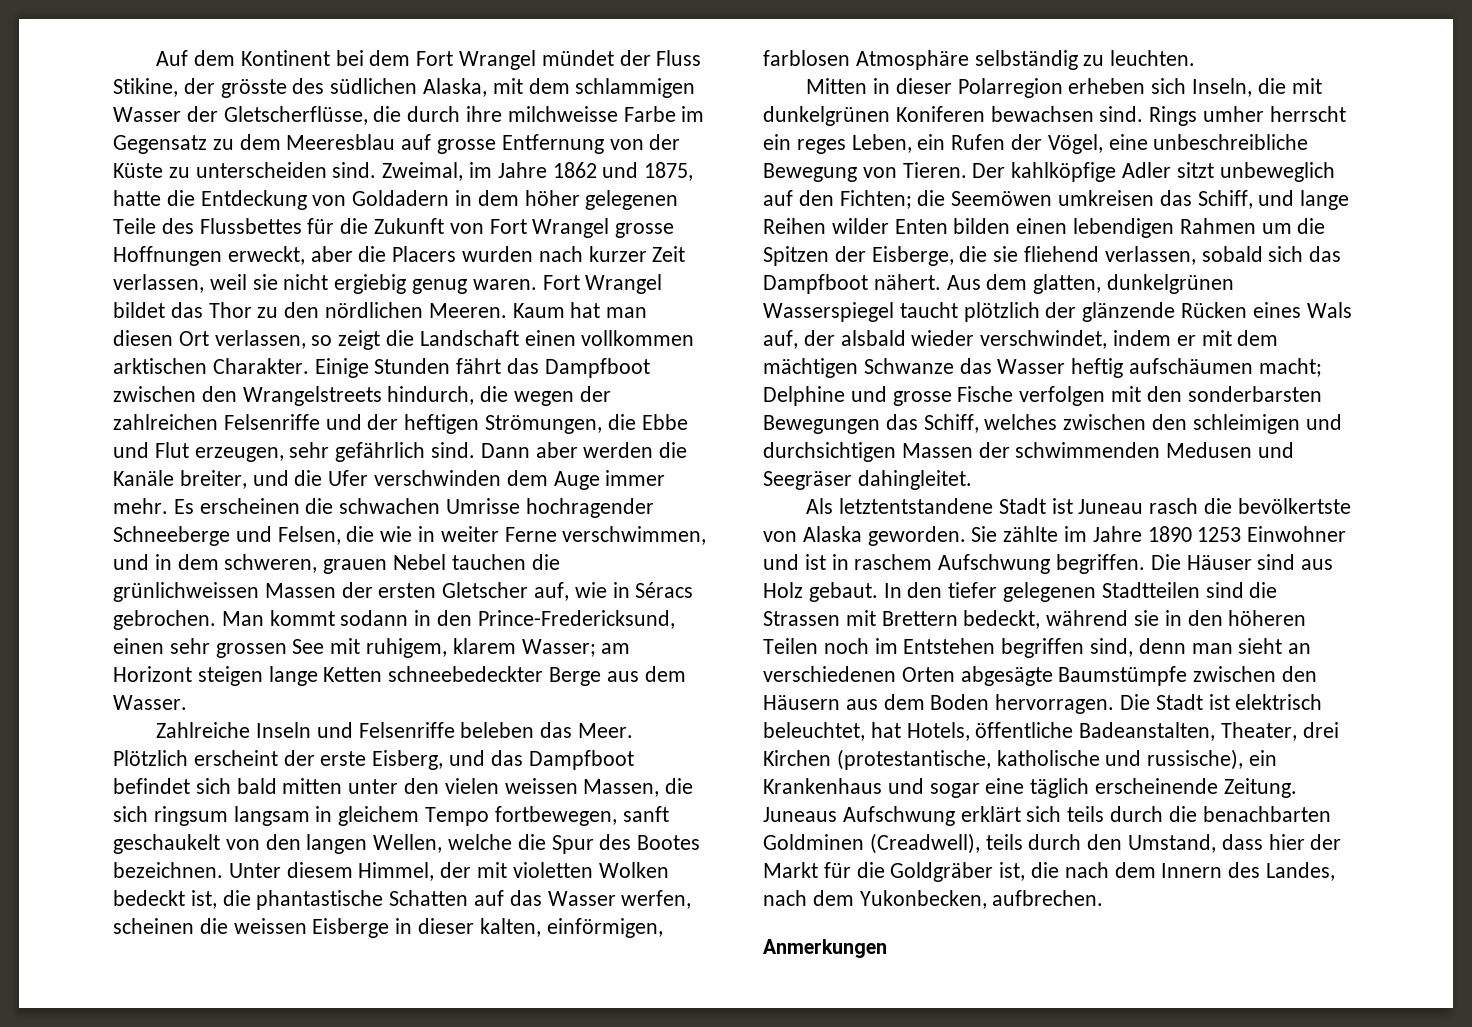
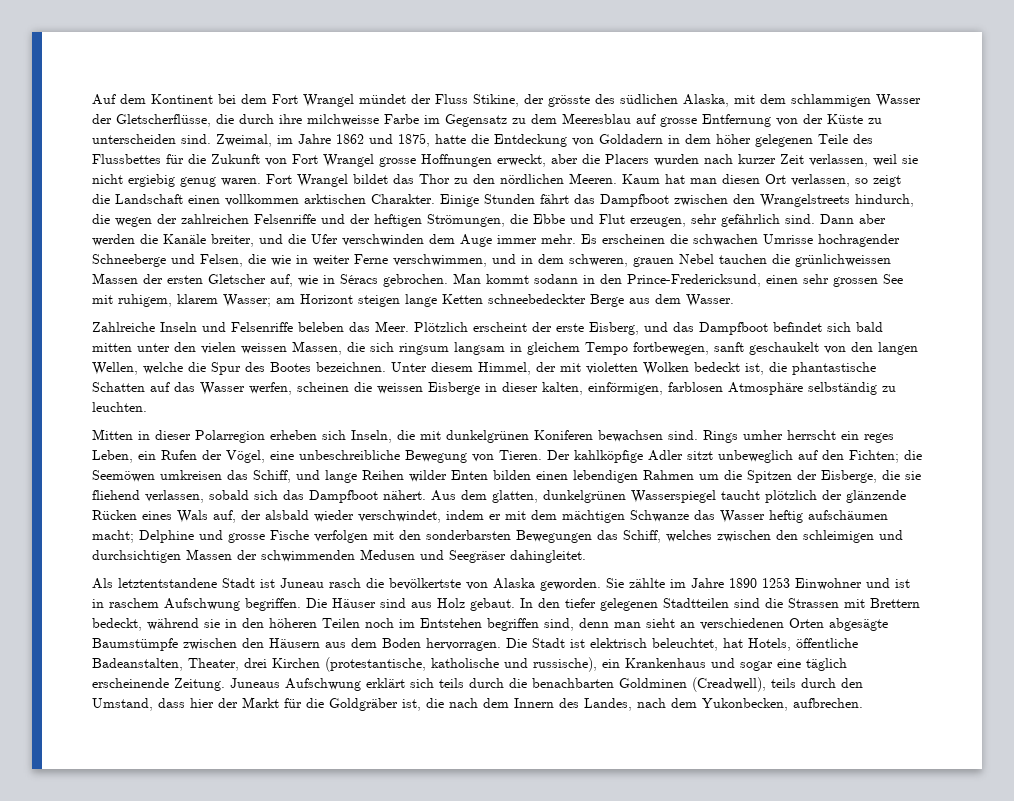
[763,939,887,958] // Anmerkungen -> (863, 703) none

